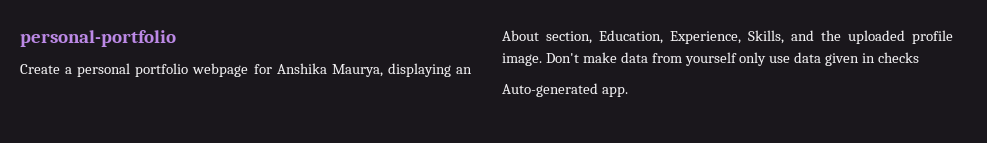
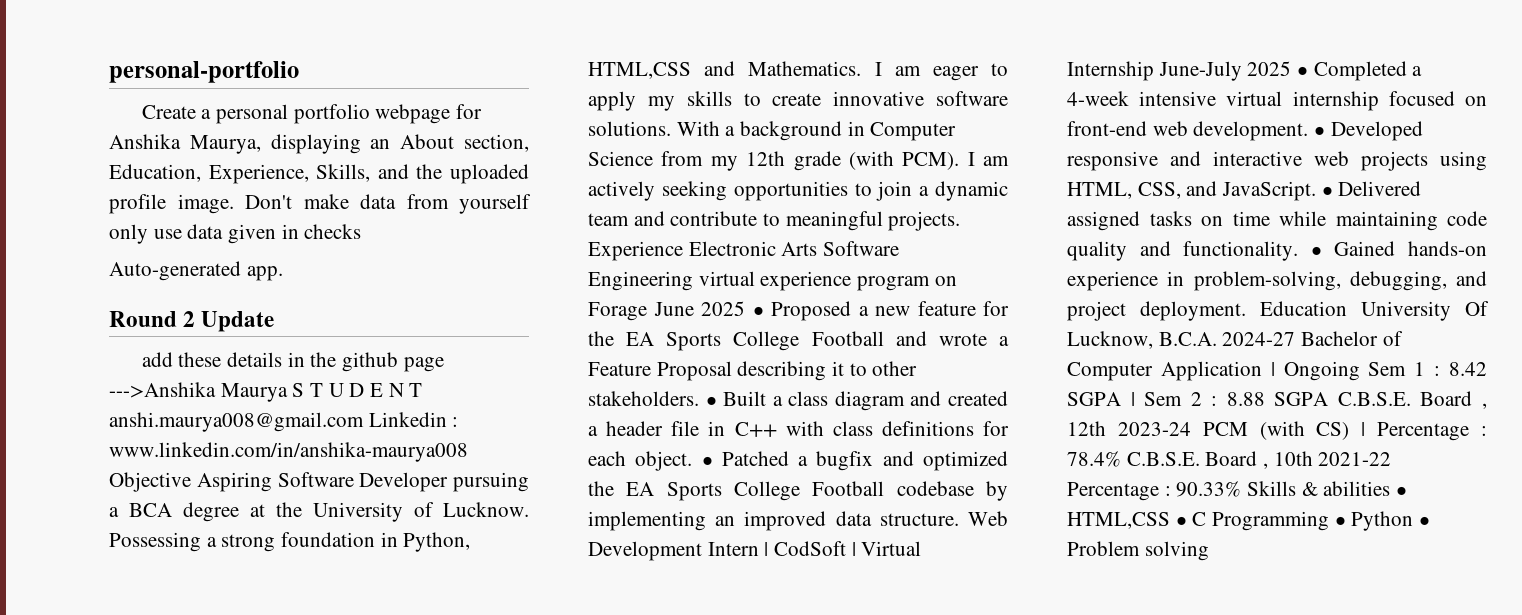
(628, 92) none -> [109,311,275,332] [141,352,444,372] [109,382,423,402] [109,412,459,432] [109,442,468,462] [109,472,529,492] [109,502,529,522] [109,532,471,552] [588,61,1009,81] [588,91,1008,111] [588,121,957,141] [588,151,1009,171] [588,181,1008,201] [588,211,961,231] [588,241,900,261] [588,271,957,291] [588,301,1009,321] [588,331,1009,351] [588,361,918,381] [588,391,1008,411] [588,421,1009,437] [588,451,1008,471] [588,481,1008,501] [588,511,1008,531] [588,541,922,561] [1067,61,1423,81] [1067,91,1487,111] [1067,121,1423,141] [1067,151,1487,171] [1067,181,1422,201] [1067,211,1487,231] [1067,241,1487,261] [1067,271,1487,291] [1067,301,1489,321] [1067,331,1403,349] [1067,361,1487,381] [1067,391,1487,409] [1067,421,1487,441] [1067,451,1392,469] [1067,481,1408,501] [1067,511,1431,531] [1067,541,1209,561] // Round 2 Update // add these details in the github page --->Anshika Maurya S T U D E N T anshi.maurya008@gmail.com Linkedin : www.linkedin.com/in/anshika-maurya008 Objective Aspiring Software Developer pursuing a BCA degree at the University of Lucknow. Possessing a strong foundation in Python, HTML,CSS and Mathematics. I am eager to apply my skills to create innovative software solutions. With a background in Computer Science from my 12th grade (with PCM). I am actively seeking opportunities to join a dynamic team and contribute to meaningful projects. Experience Electronic Arts Software Engineering virtual experience program on Forage June 2025 • Proposed a new feature for the EA Sports College Football and wrote a Feature Proposal describing it to other stakeholders. • Built a class diagram and created a header file in C++ with class definitions for each object. • Patched a bugfix and optimized the EA Sports College Football codebase by implementing an improved data structure. Web Development Intern | CodSoft | Virtual Internship June-July 2025 • Completed a 4-week intensive virtual internship focused on front-end web development. • Developed responsive and interactive web projects using HTML, CSS, and JavaScript. • Delivered assigned tasks on time while maintaining code quality and functionality. • Gained hands-on experience in problem-solving, debugging, and project deployment. Education University Of Lucknow, B.C.A. 2024-27 Bachelor of Computer Application | Ongoing Sem 1 : 8.42 SGPA | Sem 2 : 8.88 SGPA C.B.S.E. Board , 12th 2023-24 PCM (with CS) | Percentage : 78.4% C.B.S.E. Board , 10th 2021-22 Percentage : 90.33% Skills & abilities • HTML,CSS • C Programming • Python • Problem solving

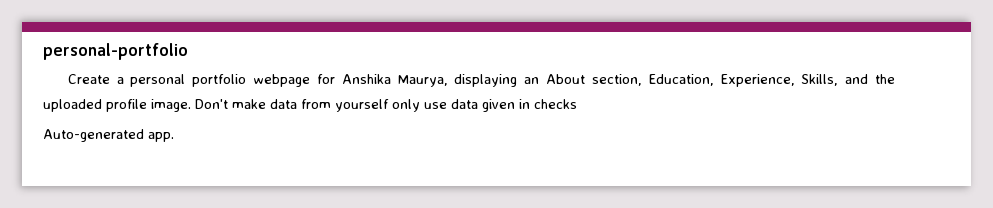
[109,311,275,332] [141,352,444,372] [109,382,423,402] [109,412,459,432] [109,442,468,462] [109,472,529,492] [109,502,529,522] [109,532,471,552] [588,61,1009,81] [588,91,1008,111] [588,121,957,141] [588,151,1009,171] [588,181,1008,201] [588,211,961,231] [588,241,900,261] [588,271,957,291] [588,301,1009,321] [588,331,1009,351] [588,361,918,381] [588,391,1008,411] [588,421,1009,437] [588,451,1008,471] [588,481,1008,501] [588,511,1008,531] [588,541,922,561] [1067,61,1423,81] [1067,91,1487,111] [1067,121,1423,141] [1067,151,1487,171] [1067,181,1422,201] [1067,211,1487,231] [1067,241,1487,261] [1067,271,1487,291] [1067,301,1489,321] [1067,331,1403,349] [1067,361,1487,381] [1067,391,1487,409] [1067,421,1487,441] [1067,451,1392,469] [1067,481,1408,501] [1067,511,1431,531] [1067,541,1209,561] // Round 2 Update // add these details in the github page --->Anshika Maurya S T U D E N T anshi.maurya008@gmail.com Linkedin : www.linkedin.com/in/anshika-maurya008 Objective Aspiring Software Developer pursuing a BCA degree at the University of Lucknow. Possessing a strong foundation in Python, HTML,CSS and Mathematics. I am eager to apply my skills to create innovative software solutions. With a background in Computer Science from my 12th grade (with PCM). I am actively seeking opportunities to join a dynamic team and contribute to meaningful projects. Experience Electronic Arts Software Engineering virtual experience program on Forage June 2025 • Proposed a new feature for the EA Sports College Football and wrote a Feature Proposal describing it to other stakeholders. • Built a class diagram and created a header file in C++ with class definitions for each object. • Patched a bugfix and optimized the EA Sports College Football codebase by implementing an improved data structure. Web Development Intern | CodSoft | Virtual Internship June-July 2025 • Completed a 4-week intensive virtual internship focused on front-end web development. • Developed responsive and interactive web projects using HTML, CSS, and JavaScript. • Delivered assigned tasks on time while maintaining code quality and functionality. • Gained hands-on experience in problem-solving, debugging, and project deployment. Education University Of Lucknow, B.C.A. 2024-27 Bachelor of Computer Application | Ongoing Sem 1 : 8.42 SGPA | Sem 2 : 8.88 SGPA C.B.S.E. Board , 12th 2023-24 PCM (with CS) | Percentage : 78.4% C.B.S.E. Board , 10th 2021-22 Percentage : 90.33% Skills & abilities • HTML,CSS • C Programming • Python • Problem solving -> (174, 137) none

